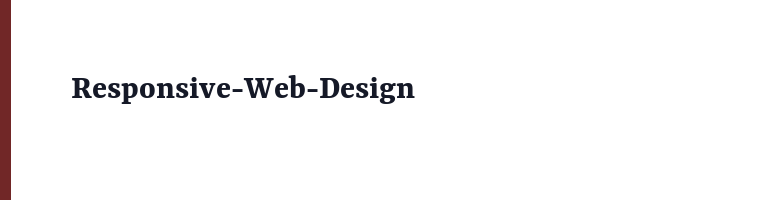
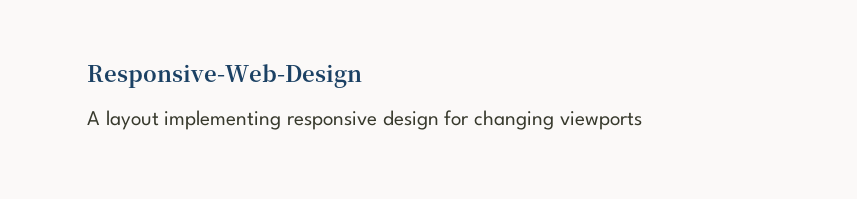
(415, 89) none -> [87,110,642,130] // A layout implementing responsive design for changing viewports

